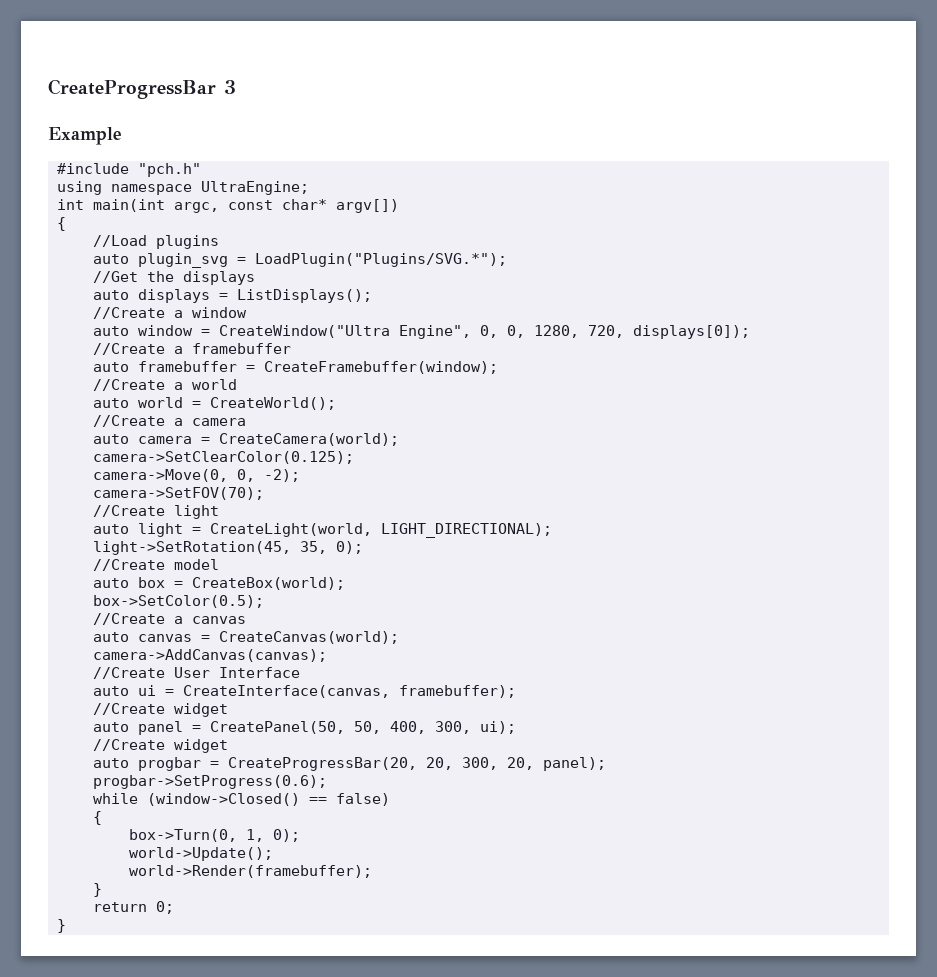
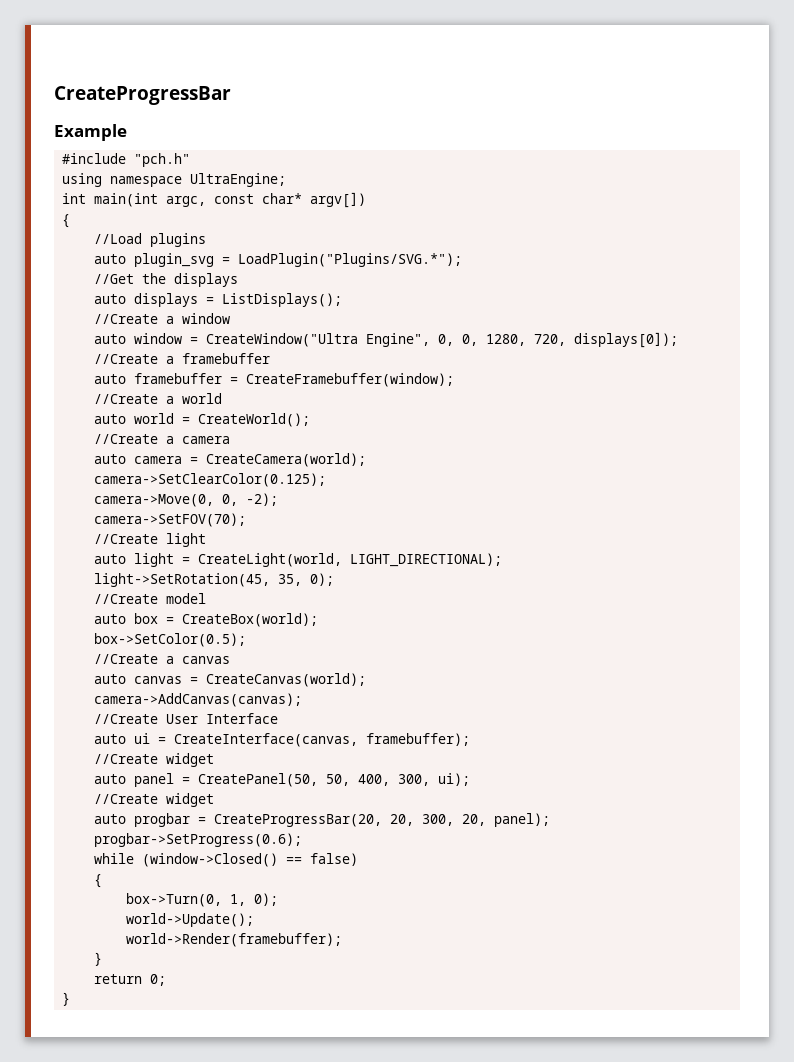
[224,80,236,94] 3 -> (231, 95) none

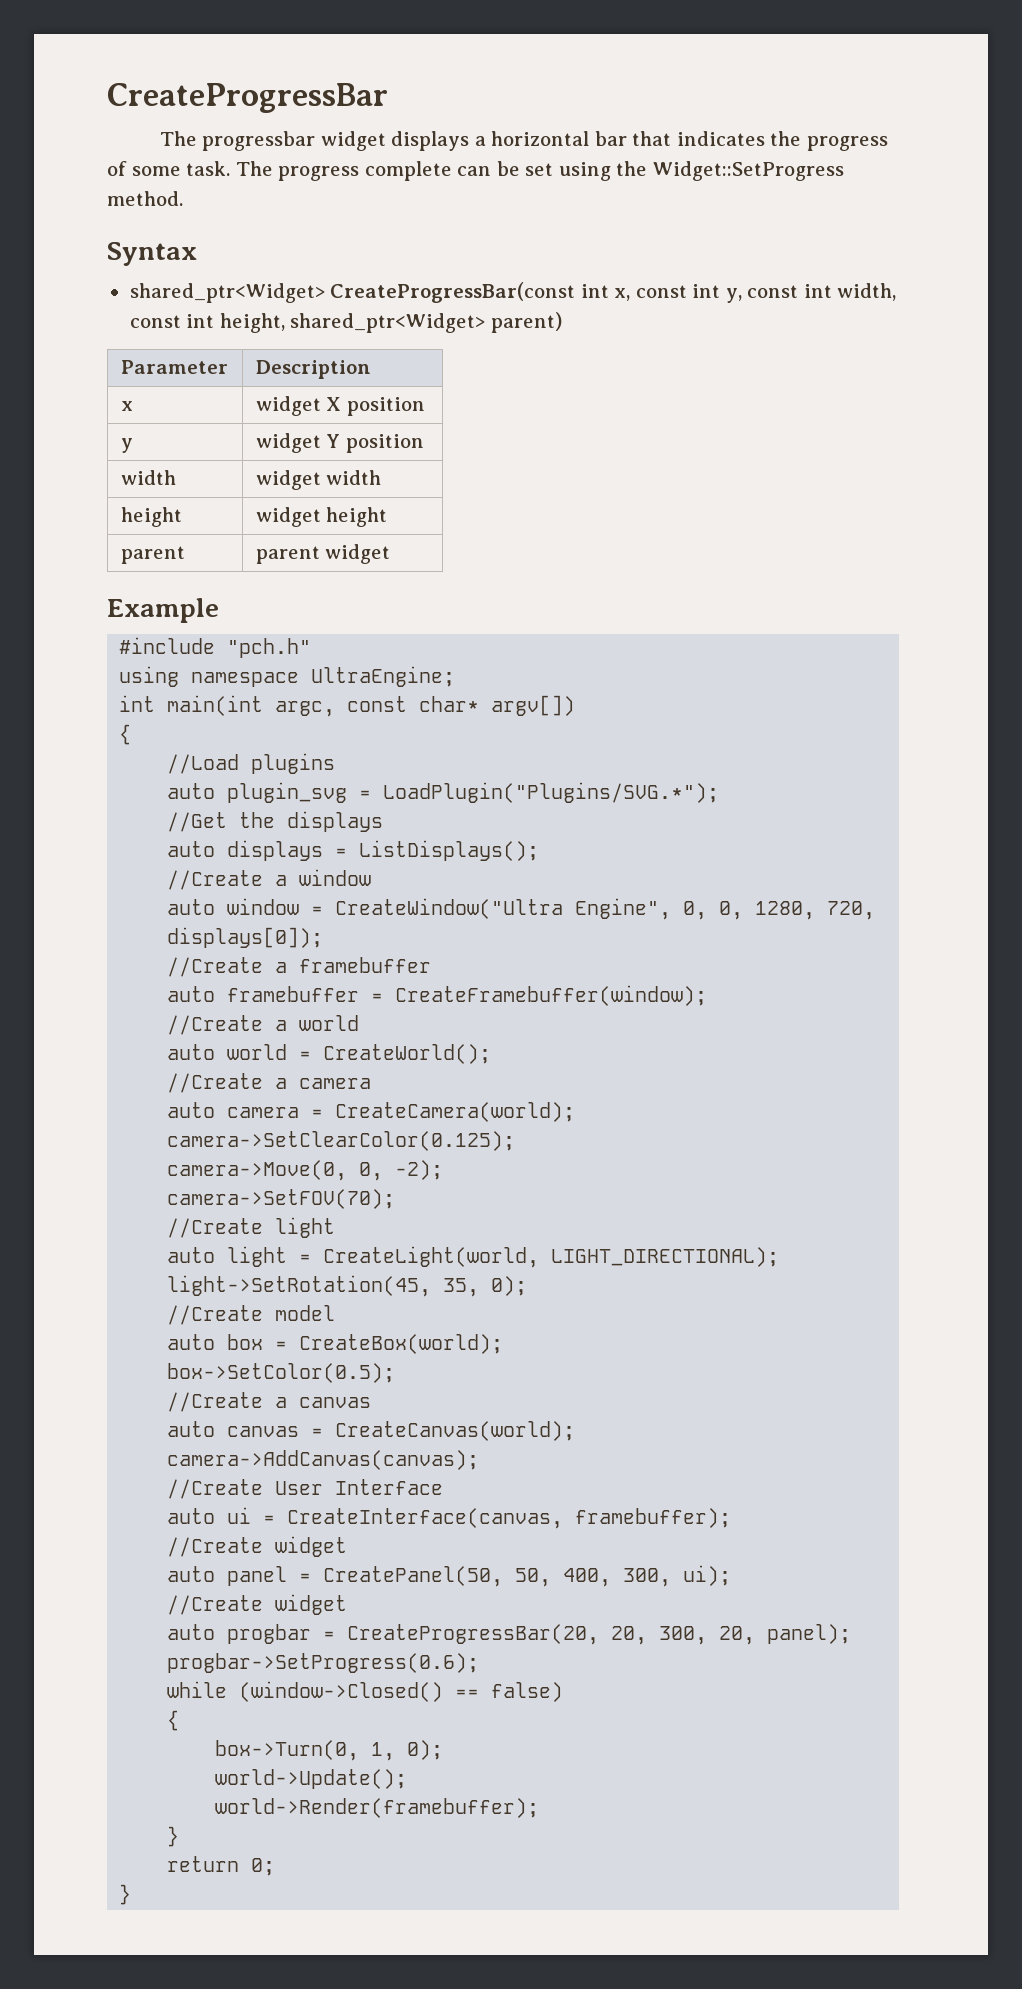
(231, 95) none -> [159,131,888,151] [107,161,844,181] [107,191,183,206] [107,242,197,266] [129,282,897,303] [129,312,562,333] [120,360,228,374] [255,360,371,379] [120,401,133,411] [255,396,425,416] [120,438,133,453] [255,433,424,453] [120,470,176,485] [255,470,382,490] [120,507,182,527] [255,507,388,527] [120,546,185,564] [255,544,391,564] // The progressbar widget displays a horizontal bar that indicates the progress of some task. The progress complete can be set using the Widget::SetProgress method. // Syntax // shared_ptr<Widget> CreateProgressBar(const int x, const int y, const int width, const int height, shared_ptr<Widget> parent) // Parameter | Description // x | widget X position // y | widget Y position // width | widget width // height | widget height // parent | parent widget

